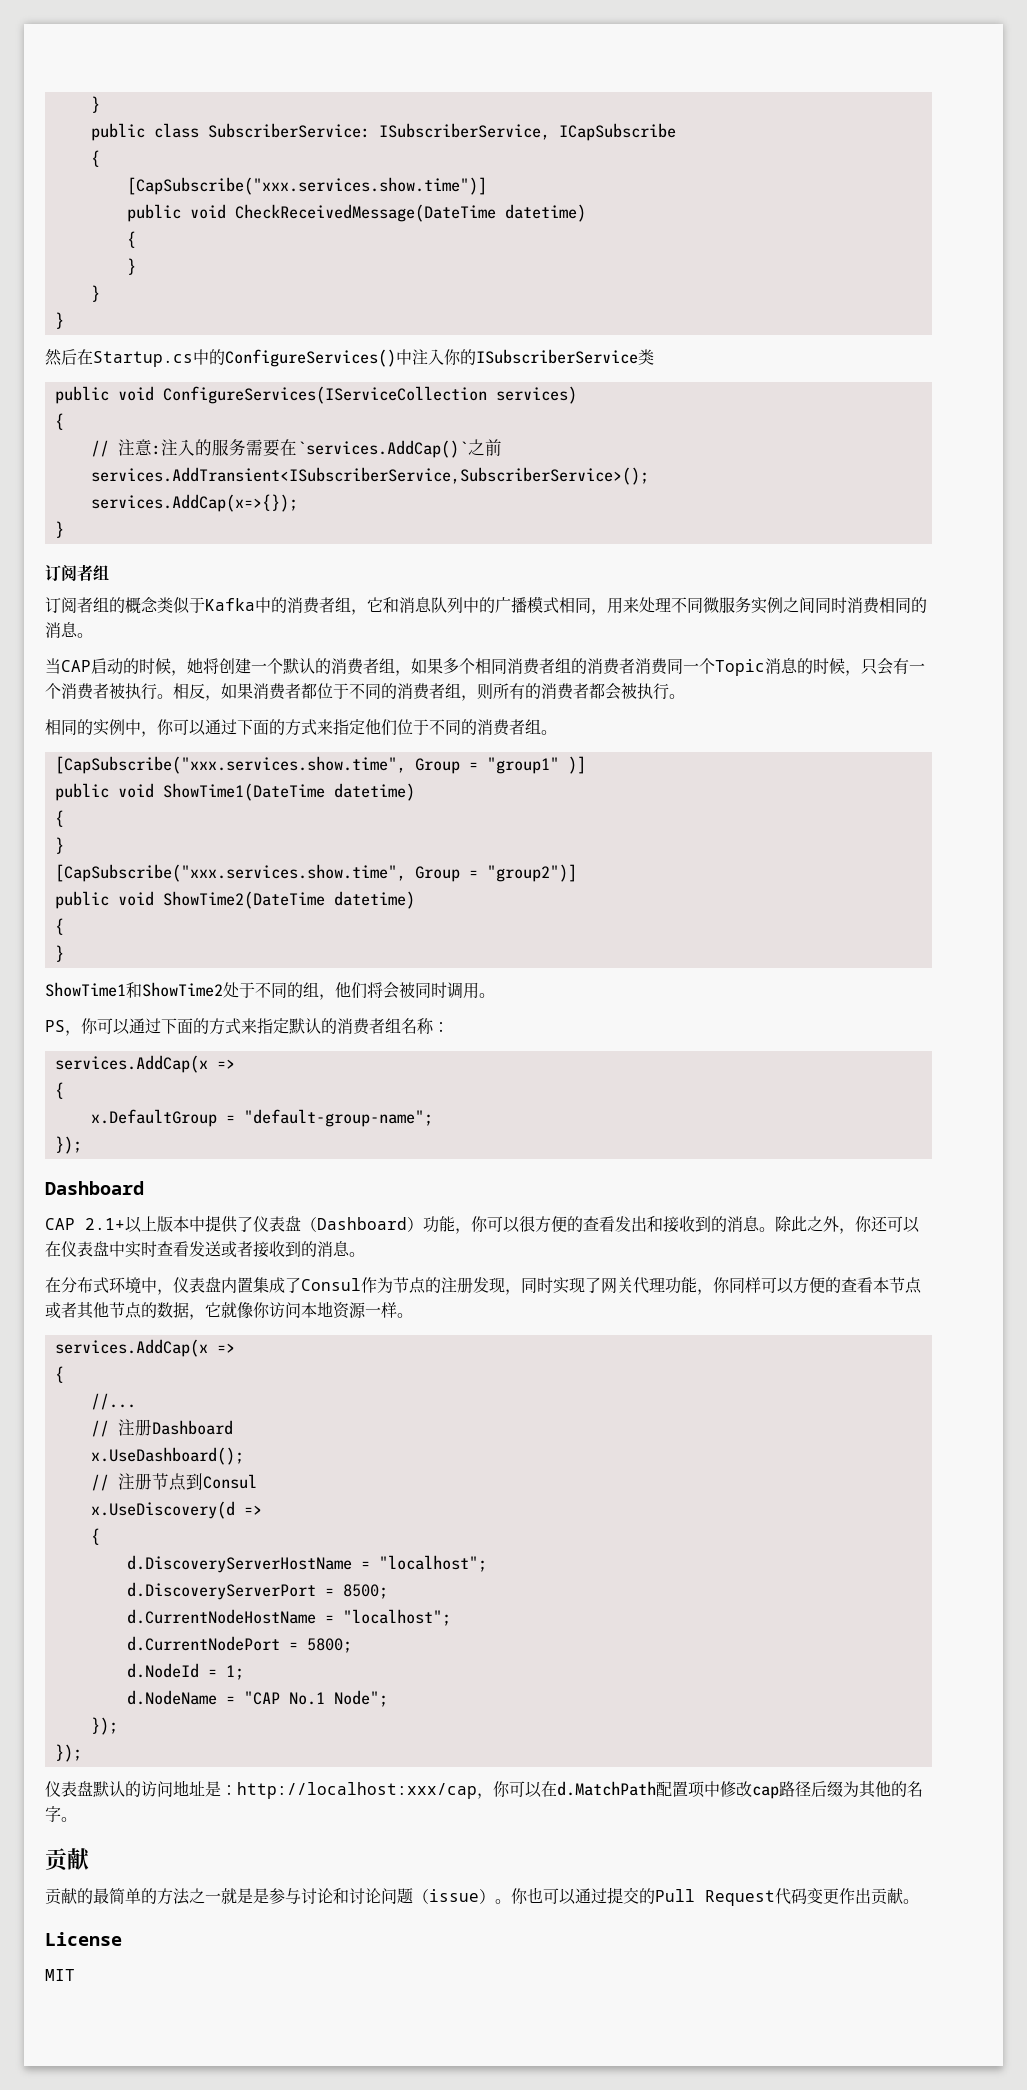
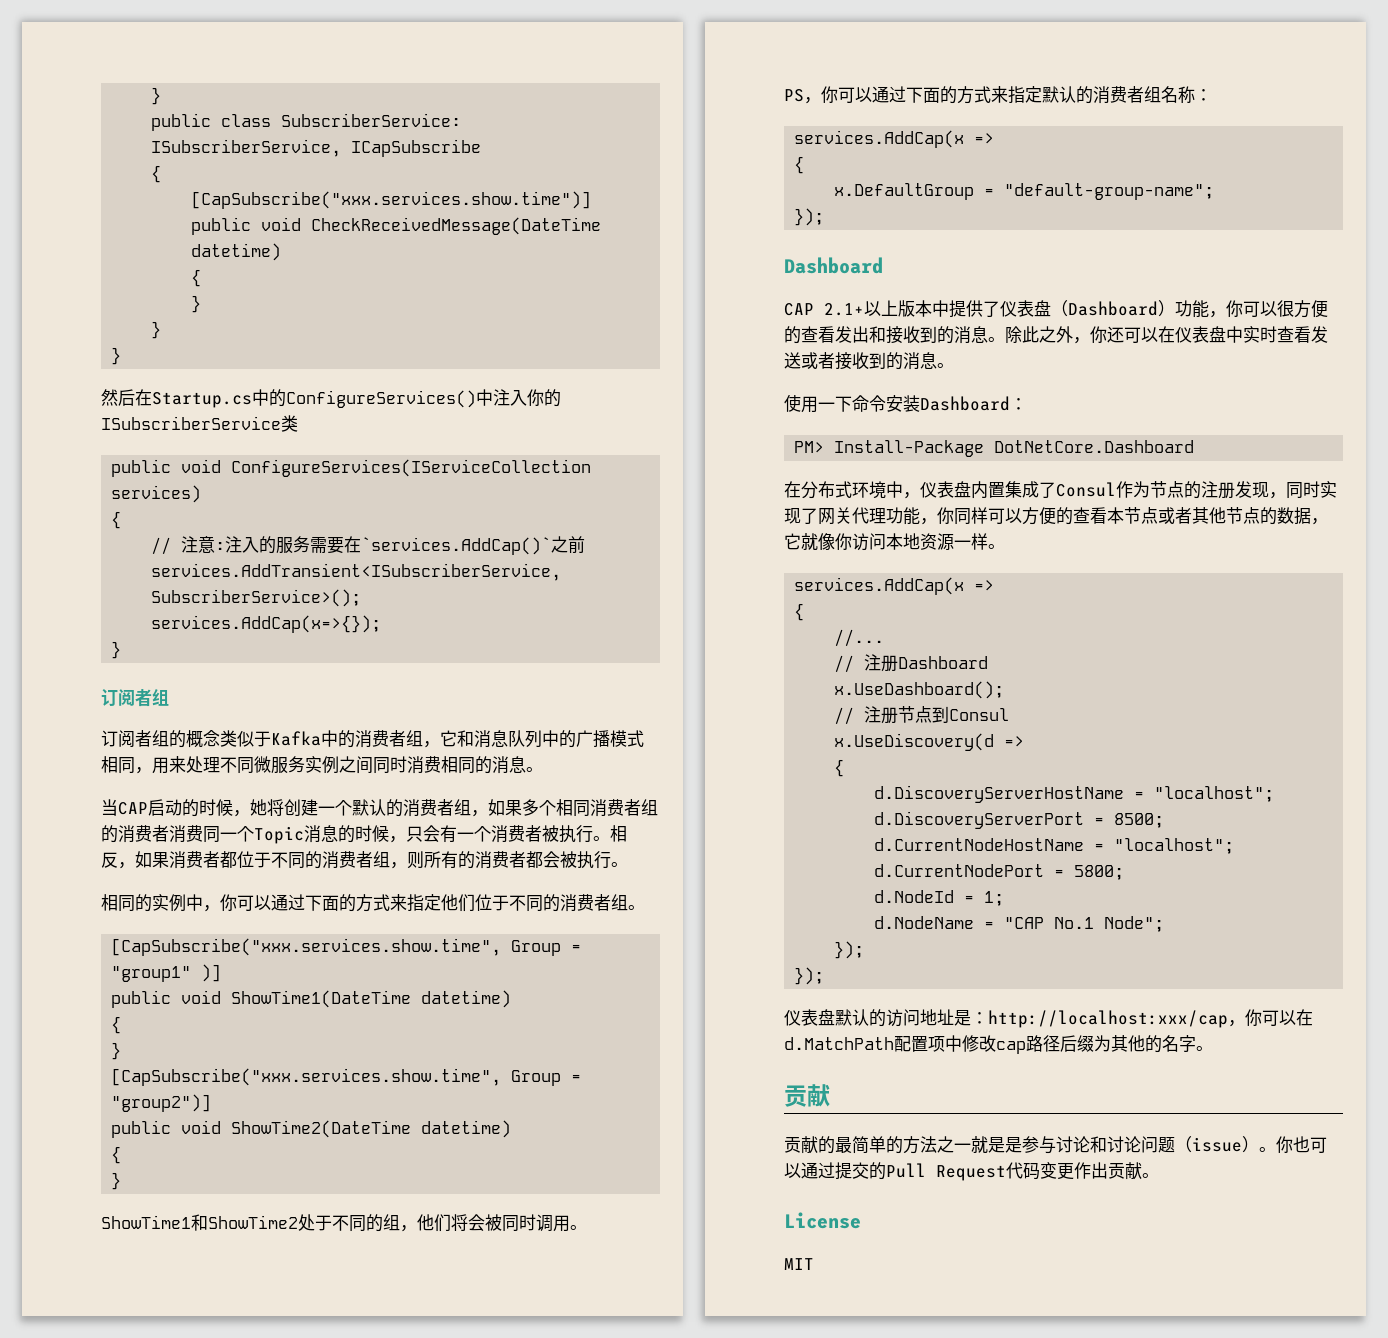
(365, 1254) none -> [784,394,1027,413] [794,440,1195,457] // 使用一下命令安装Dashboard： // PM> Install-Package DotNetCore.Dashboard

